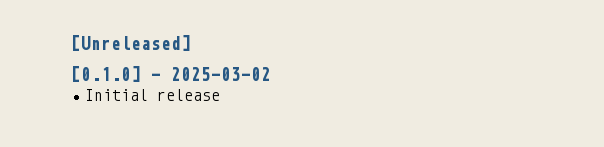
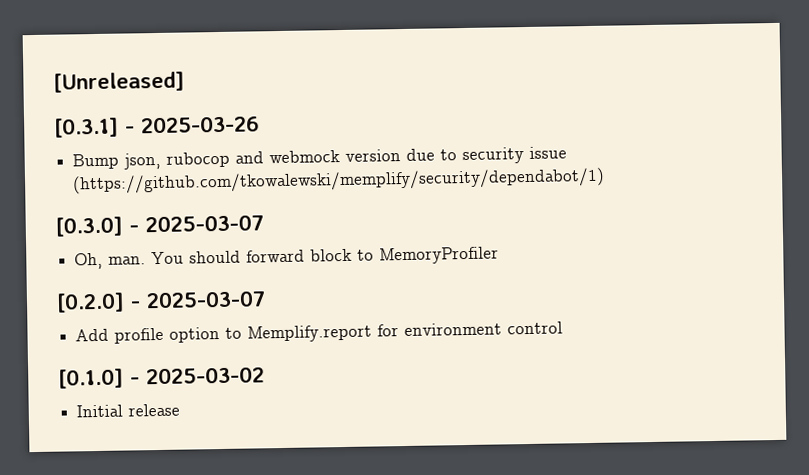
(191, 43) none -> [54,115,260,138] [72,146,568,170] [72,167,606,195] [55,214,264,237] [74,246,500,270] [56,290,266,313] [75,321,564,344] // [0.3.1] - 2025-03-26 // Bump json, rubocop and webmock version due to security issue (https://github.com/tkowalewski/memplify/security/dependabot/1) // [0.3.0] - 2025-03-07 // Oh, man. You should forward block to MemoryProfiler // [0.2.0] - 2025-03-07 // Add profile option to Memplify.report for environment control

